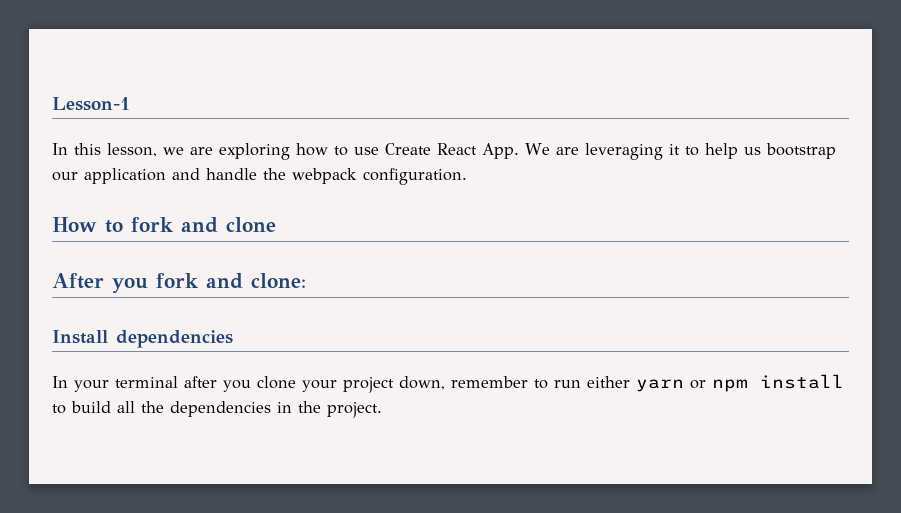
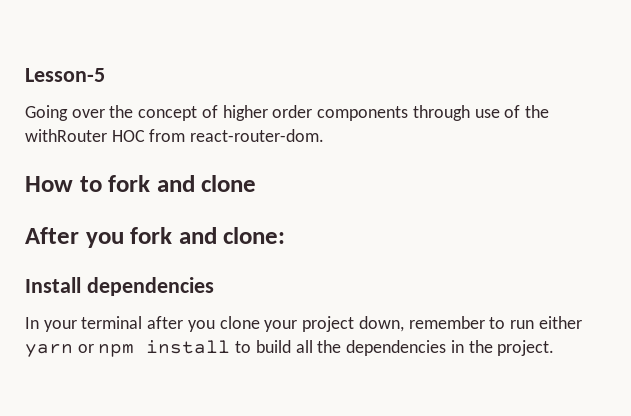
[52,97,130,111] [52,143,836,160] [52,168,467,185] Lesson-1 // In this lesson, we are exploring how to use Create React App. We are leveraging it to help us bootstrap our application and handle the webpack configuration. -> [25,68,105,82] [25,105,549,121] [25,129,325,142] Lesson-5 // Going over the concept of higher order components through use of the withRouter HOC from react-router-dom.

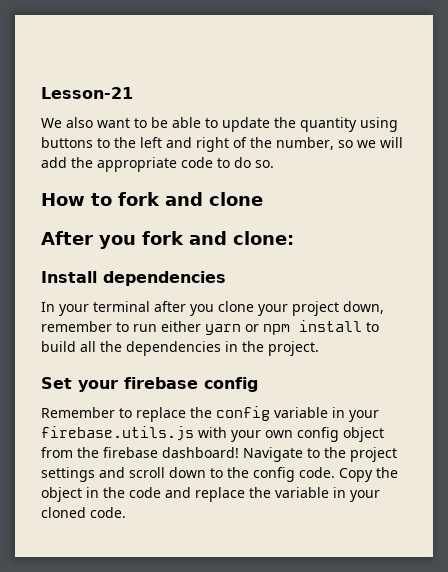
[25,68,105,82] [25,105,549,121] [25,129,325,142] Lesson-5 // Going over the concept of higher order components through use of the withRouter HOC from react-router-dom. -> [41,87,133,99] [41,117,398,132] [41,137,403,152] [41,157,274,172] Lesson-21 // We also want to be able to update the quantity using buttons to the left and right of the number, so we will add the appropriate code to do so.
(555, 348) none -> [41,377,258,392] [41,406,379,422] [41,426,384,442] [41,447,397,462] [41,467,398,482] [41,487,380,502] [41,507,126,518] // Set your firebase config // Remember to replace the config variable in your firebase.utils.js with your own config object from the firebase dashboard! Navigate to the project settings and scroll down to the config code. Copy the object in the code and replace the variable in your cloned code.

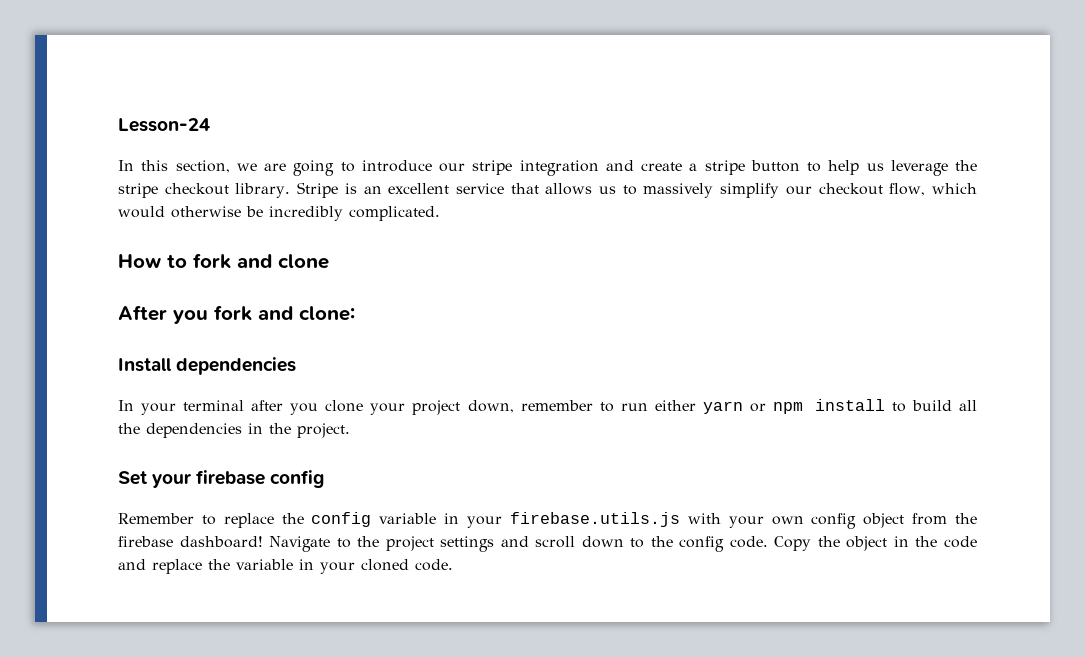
[41,87,133,99] [41,117,398,132] [41,137,403,152] [41,157,274,172] Lesson-21 // We also want to be able to update the quantity using buttons to the left and right of the number, so we will add the appropriate code to do so. -> [118,118,210,132] [118,160,977,176] [118,182,977,198] [118,206,440,221] Lesson-24 // In this section, we are going to introduce our stripe integration and create a stripe button to help us leverage the stripe checkout library. Stripe is an excellent service that allows us to massively simplify our checkout flow, which would otherwise be incredibly complicated.

